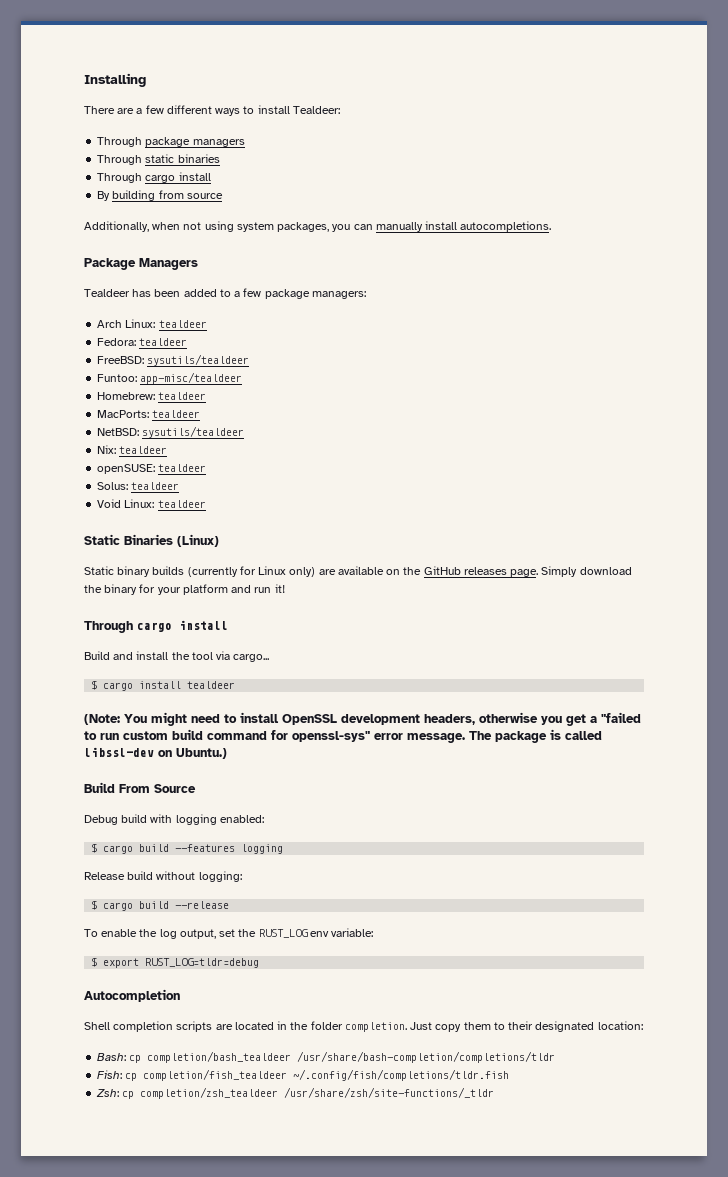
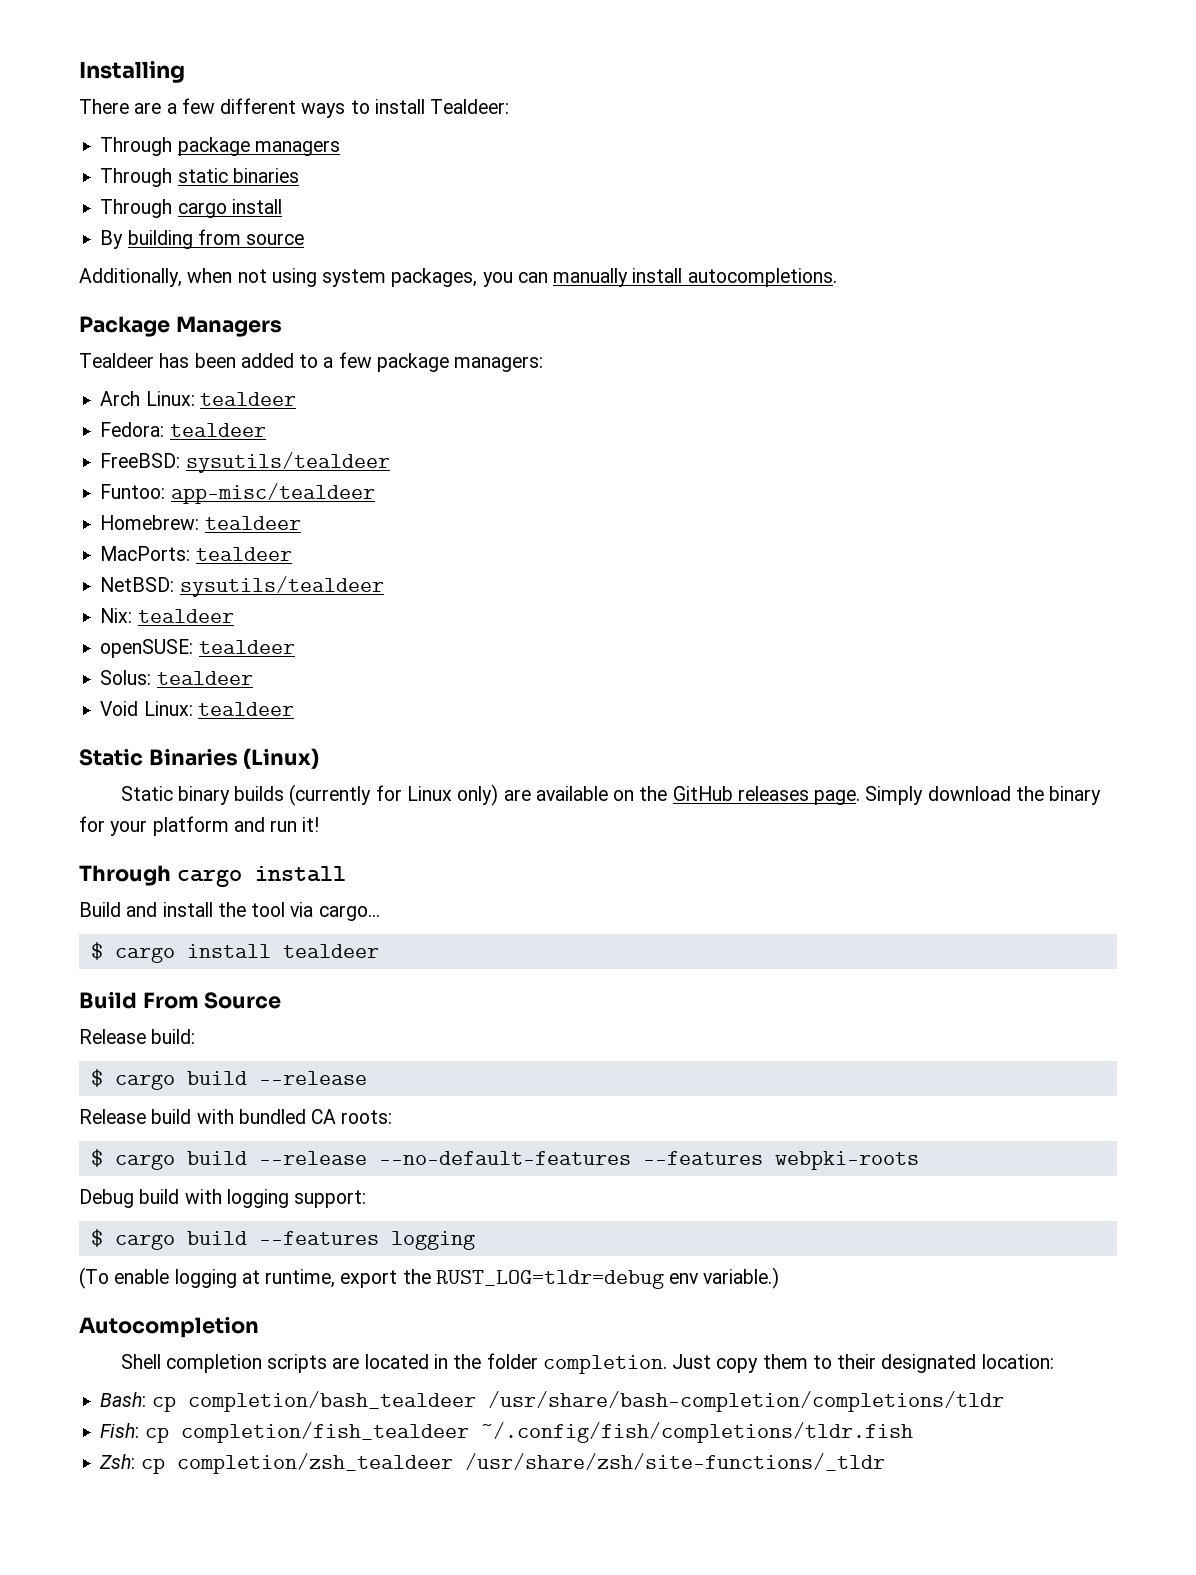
[84,712,641,726] [84,729,602,743] [84,747,227,759] [84,782,196,793] (Note: You might need to install OpenSSL development headers, otherwise you get a "failed to run custom build command for openssl-sys" error message. The package is called libssl-dev on Ubuntu.) // Build From Source -> [79,991,282,1009] [79,1029,196,1044] [90,1069,367,1090] [79,1109,393,1124] [90,1149,919,1170] Build From Source // Release build: // $ cargo build --release // Release build with bundled CA roots: // $ cargo build --release --no-default-features --features webpki-roots
[219,815,264,823] enabled: -> [294,1190,367,1208] support:
[84,871,242,882] [91,900,230,911] [84,928,374,939] [91,957,260,968] Release build without logging: // $ cargo build --release // To enable the log output, set the RUST_LOG env variable: // $ export RUST_LOG=tldr=debug -> [79,1267,780,1289] (To enable logging at runtime, export the RUST_LOG=tldr=debug env variable.)

